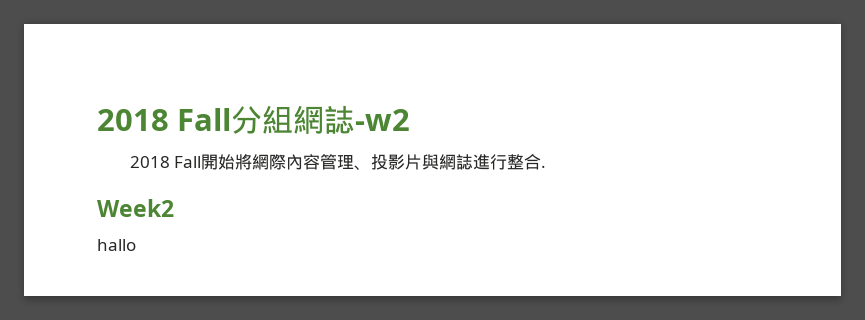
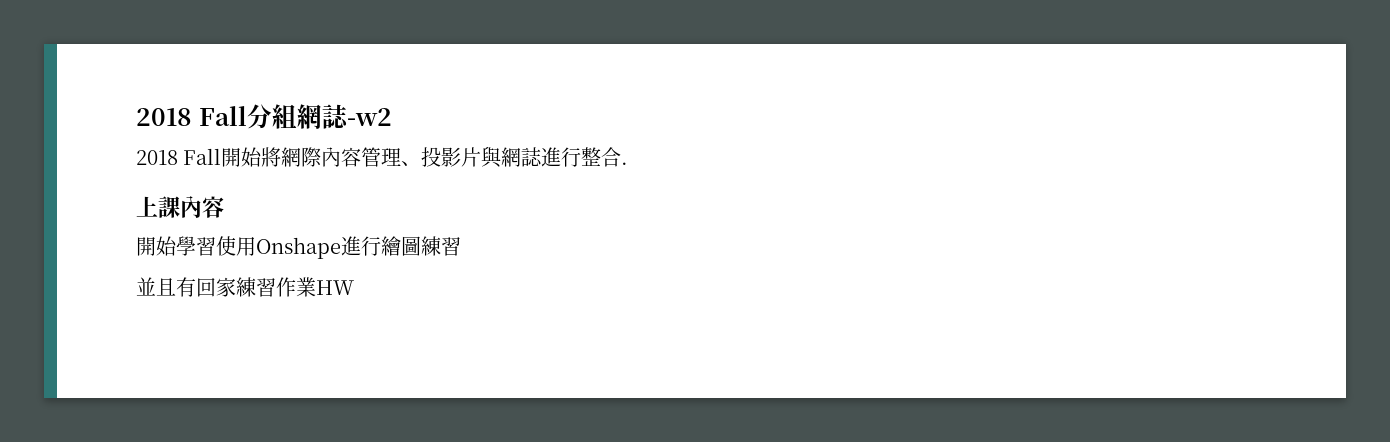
[97,199,174,217] [97,239,136,251] Week2 // hallo -> [136,196,224,218] [136,236,461,259] [136,277,354,297] 上課內容 // 開始學習使用Onshape進行繪圖練習 // 並且有回家練習作業HW

